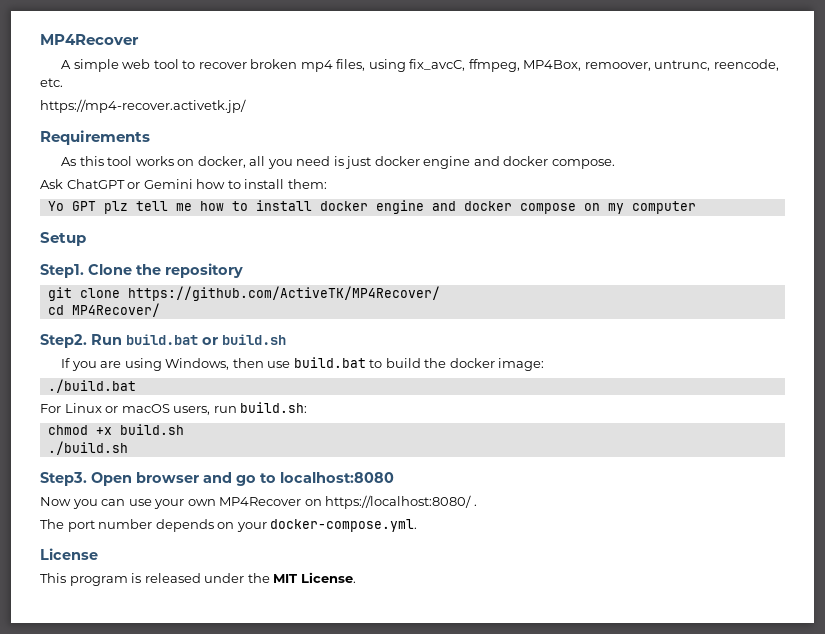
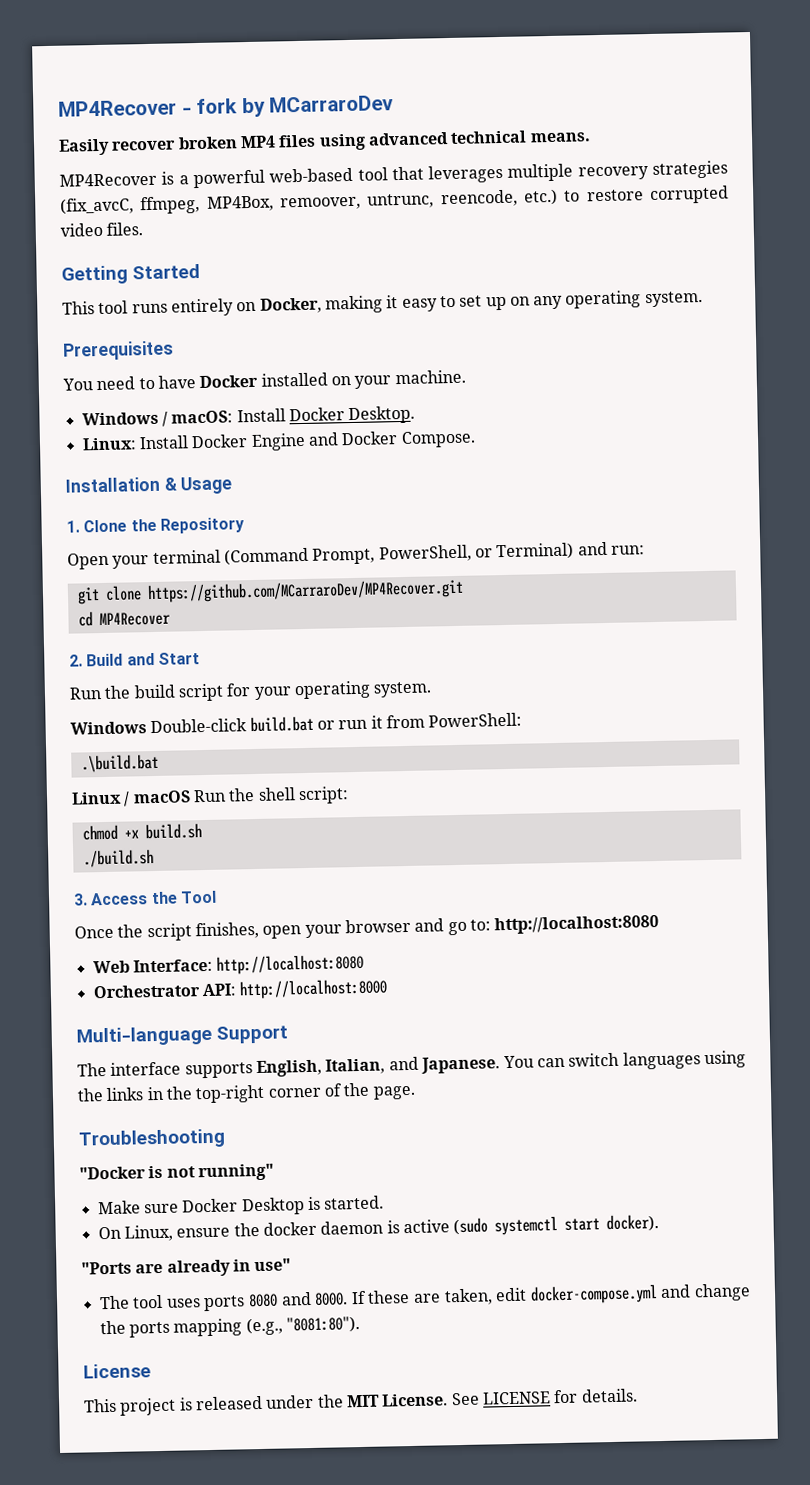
[40,34,139,45] [61,59,466,72] MP4Recover // A simple web tool to recover broken mp4 files, using fix_avcC, -> [58,95,395,118] [58,130,591,156] [59,160,728,189] [60,197,134,215] MP4Recover - fork by MCarraroDev // Easily recover broken MP4 files using advanced technical means. // MP4Recover is a powerful web-based tool that leverages multiple recovery strategies (fix_avcC,
[40,78,63,87] [40,99,246,113] [40,130,150,145] [61,156,615,169] [40,179,327,189] [47,200,696,214] [40,232,86,246] [40,263,243,278] etc. // https://mp4-recover.activetk.jp/ // Requirements // As this tool works on docker, all you need is just docker engine and docker compose. // Ask ChatGPT or Gemini how to install them: // Yo GPT plz tell me how to install docker engine and docker compose on my computer // Setup // Step1. Clone the repository -> [524,185,729,206] [60,222,144,237] [61,263,201,285] [62,290,703,317] [62,340,174,361] [62,369,466,391] [81,405,416,427] [81,430,476,452] [65,476,234,495] [66,517,245,534] [67,541,645,570] etc.) to restore corrupted video files. // Getting Started // This tool runs entirely on Docker, making it easy to set up on any operating system. // Prerequisites // You need to have Docker installed on your machine. // Windows / macOS: Install Docker Desktop. // Linux: Install Docker Engine and Docker Compose. // Installation & Usage // 1. Clone the Repository // Open your terminal (Command Prompt, PowerShell, or Terminal) and run:
[127,286,440,301] https://github.com/ActiveTK/MP4Recover/ -> [146,578,464,604] https://github.com/MCarraroDev/MP4Recover.git
[71,303,160,317] [40,334,286,348] [61,357,545,371] [47,379,136,393] [40,402,308,415] [47,424,184,435] [47,441,128,455] [40,472,394,486] [40,495,477,509] [40,519,418,532] MP4Recover/ // Step2. Run build.bat or build.sh // If you are using Windows, then use build.bat to build the docker image: // ./build.bat // For Linux or macOS users, run build.sh: // chmod +x build.sh // ./build.sh // Step3. Open browser and go to localhost:8080 // Now you can use your own MP4Recover on https://localhost:8080/ . // The port number depends on your docker-compose.yml. -> [98,611,171,627] [69,652,200,667] [69,680,433,702] [70,712,523,735] [80,753,159,773] [71,786,349,807] [81,823,202,841] [82,849,154,868] [73,890,217,906] [74,914,660,942] [92,953,365,975] [92,978,389,1000] [76,1025,289,1047] [77,1050,747,1079] [77,1082,416,1104] [78,1128,226,1150] [79,1163,274,1182] [97,1195,385,1216] [97,1214,660,1242] [81,1258,292,1277] [98,1283,752,1312] [99,1316,360,1338] MP4Recover // 2. Build and Start // Run the build script for your operating system. // Windows Double-click build.bat or run it from PowerShell: // .\build.bat // Linux / macOS Run the shell script: // chmod +x build.sh // ./build.sh // 3. Access the Tool // Once the script finishes, open your browser and go to: http://localhost:8080 // Web Interface: http://localhost:8080 // Orchestrator API: http://localhost:8000 // Multi-language Support // The interface supports English, Italian, and Japanese. You can switch languages using the links in the top-right corner of the page. // Troubleshooting // "Docker is not running" // Make sure Docker Desktop is started. // On Linux, ensure the docker daemon is active (sudo systemctl start docker). // "Ports are already in use" // The tool uses ports 8080 and 8000. If these are taken, edit docker-compose.yml and change the ports mapping (e.g., "8081:80").
[69,576,128,586] program -> [120,1397,177,1416] project
(356, 577) none -> [450,1388,638,1406] See LICENSE for details.

